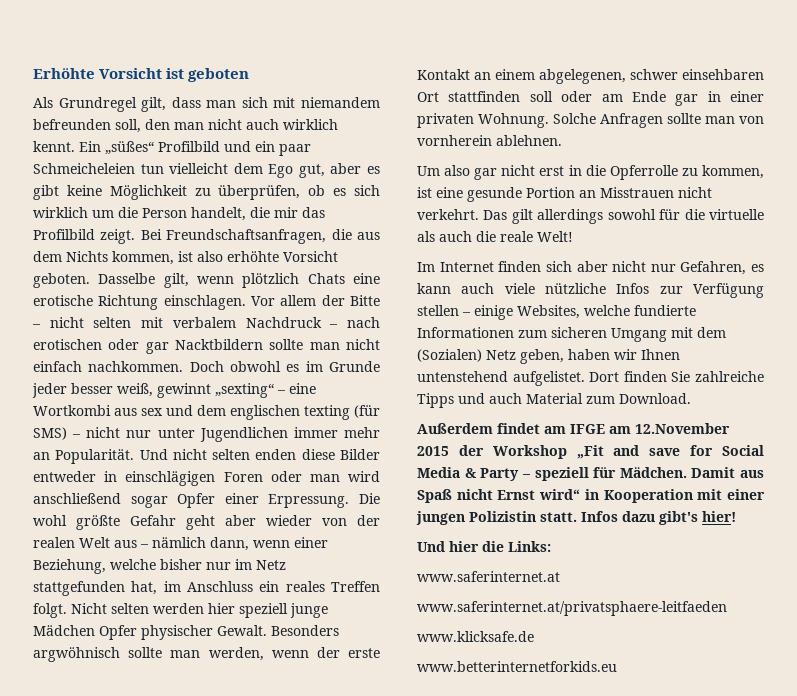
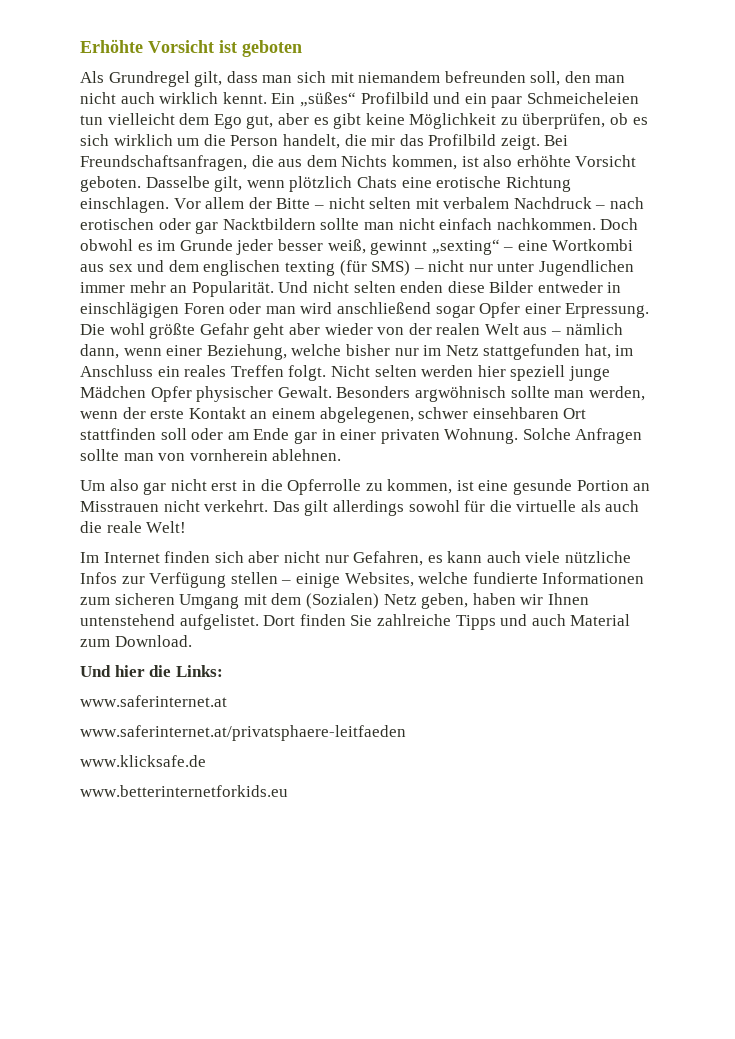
[417,423,730,434] [417,445,764,459] [417,467,764,481] [417,489,765,503] [416,511,736,525] // Außerdem findet am IFGE am 12.November 2015 der Workshop „Fit and save for Social Media & Party – speziell für Mädchen. Damit aus Spaß nicht Ernst wird“ in Kooperation mit einer jungen Polizistin statt. Infos dazu gibt's hier! -> (192, 641) none

